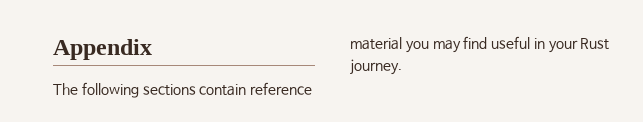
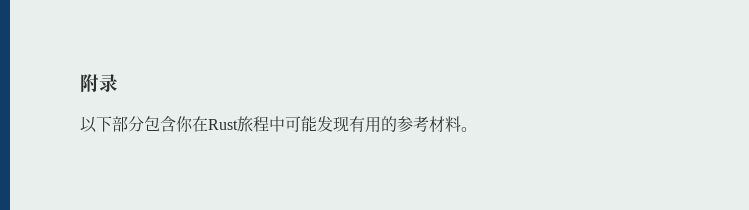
[53,39,152,60] [53,82,313,98] [350,36,610,53] [350,59,402,75] Appendix // The following sections contain reference material you may find useful in your Rust journey. -> [80,74,118,93] [80,116,477,133] 附录 // 以下部分包含你在Rust旅程中可能发现有用的参考材料。

